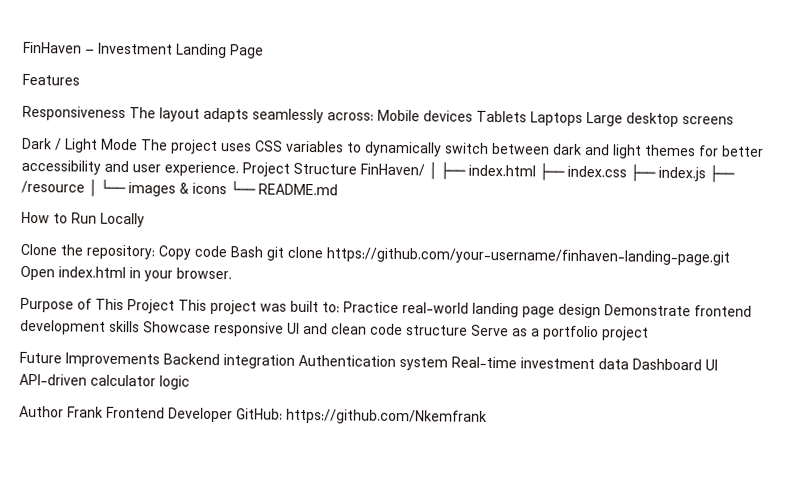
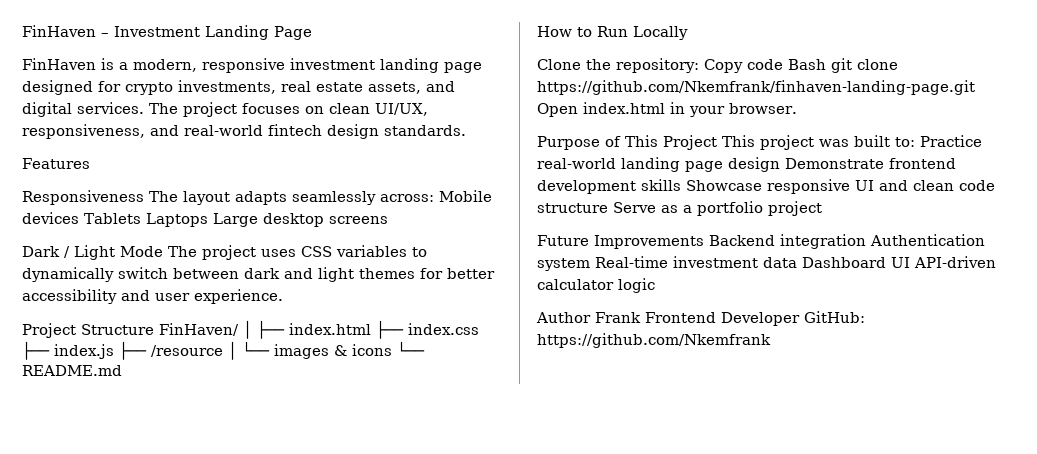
(264, 51) none -> [22,58,482,73] [22,80,455,95] [22,102,428,117] [22,124,466,139] // FinHaven is a modern, responsive investment landing page designed for crypto investments, real estate assets, and digital services. The project focuses on clean UI/UX, responsiveness, and real-world fintech design standards.
(239, 169) none -> (283, 296) //
[326,247,730,266] https://github.com/your-username/finhaven-landing-page.git -> [537,80,975,95] https://github.com/Nkemfrank/finhaven-landing-page.git

